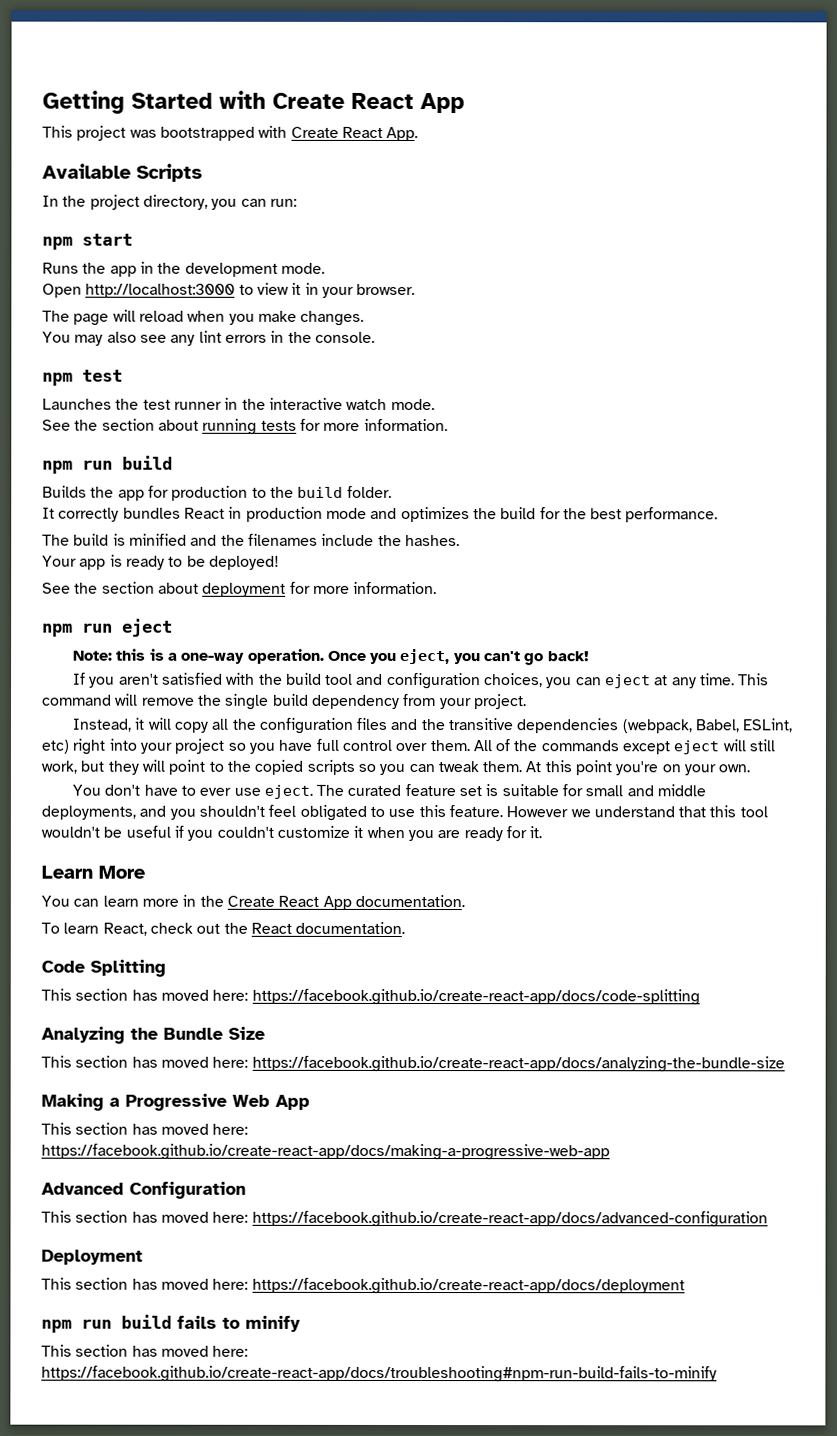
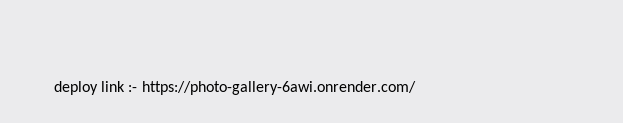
[42,90,465,114] [42,125,419,141] [42,163,203,182] [42,194,297,210] [42,233,133,250] [42,261,325,277] [42,282,416,298] [42,309,365,326] [42,330,375,346] [42,369,123,386] [42,397,435,411] [42,418,448,435] [42,455,173,474] [42,485,392,501] [42,506,719,523] [42,533,460,547] [42,554,280,570] [42,581,438,597] [42,618,173,637] [72,648,590,666] [72,672,770,690] [42,693,527,710] [71,717,793,734] [41,738,776,755] [41,759,751,776] [71,783,707,799] [41,804,768,821] [41,825,543,842] [41,865,145,879] [41,894,465,910] [41,921,406,936] [41,959,166,977] [41,988,700,1006] [41,1026,265,1044] [41,1055,785,1073] [41,1093,310,1111] [41,1122,249,1135] [41,1143,610,1161] [41,1181,246,1199] [41,1210,768,1228] [41,1249,143,1265] [41,1277,685,1295] [41,1314,301,1333] [41,1344,249,1357] [41,1365,717,1383] Getting Started with Create React App // This project was bootstrapped with Create React App. // Available Scripts // In the project directory, you can run: // npm start // Runs the app in the development mode. // Open http://localhost:3000 to view it in your browser. // The page will reload when you make changes. // You may also see any lint errors in the console. // npm test // Launches the test runner in the interactive watch mode. // See the section about running tests for more information. // npm run build // Builds the app for production to the build folder. // It correctly bundles React in production mode and optimizes the build for the best performance. // The build is minified and the filenames include the hashes. // Your app is ready to be deployed! // See the section about deployment for more information. // npm run eject // Note: this is a one-way operation. Once you eject, you can't go back! // If you aren't satisfied with the build tool and configuration choices, you can eject at any time. This command will remove the single build dependency from your project. // Instead, it will copy all the configuration files and the transitive dependencies (webpack, Babel, ESLint, etc) right into your project so you have full control over them. All of the commands except eject will still work, but they will point to the copied scripts so you can tweak them. At this point you're on your own. // You don't have to ever use eject. The curated feature set is suitable for small and middle deployments, and you shouldn't feel obligated to use this feature. However we understand that this tool wouldn't be useful if you couldn't customize it when you are ready for it. // Learn More // You can learn more in the Create React App documentation. // To learn React, check out the React documentation. // Code Splitting // This section has moved here: https://facebook.github.io/create-react-app/docs/code-splitting // Analyzing the Bundle Size // This section has moved here: https://facebook.github.io/create-react-app/docs/analyzing-the-bundle-size // Making a Progressive Web App // This section has moved here: https://facebook.github.io/create-react-app/docs/making-a-progressive-web-app // Advanced Configuration // This section has moved here: https://facebook.github.io/create-react-app/docs/advanced-configuration // Deployment // This section has moved here: https://facebook.github.io/create-react-app/docs/deployment // npm run build fails to minify // This section has moved here: https://facebook.github.io/create-react-app/docs/troubleshooting#npm-run-build-fails-to-minify -> [54,81,416,95] deploy link :- https://photo-gallery-6awi.onrender.com/

